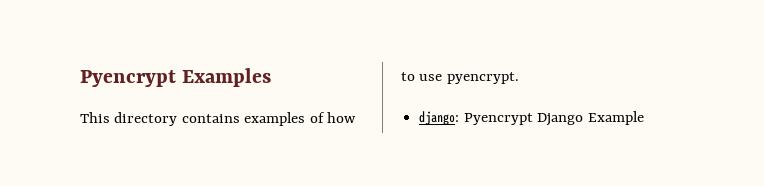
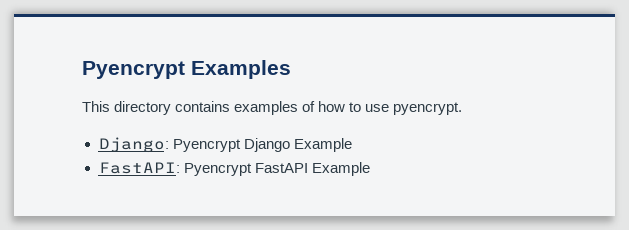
[419,111,460,125] django: -> [98,137,169,153] Django:
(644, 118) none -> [98,162,370,176] // FastAPI: Pyencrypt FastAPI Example

